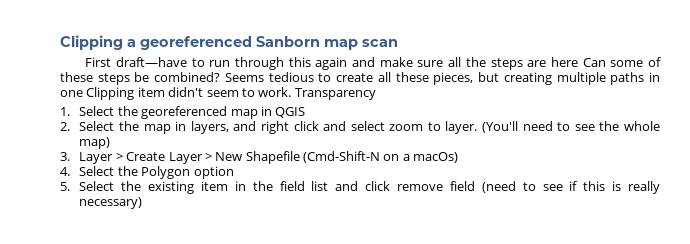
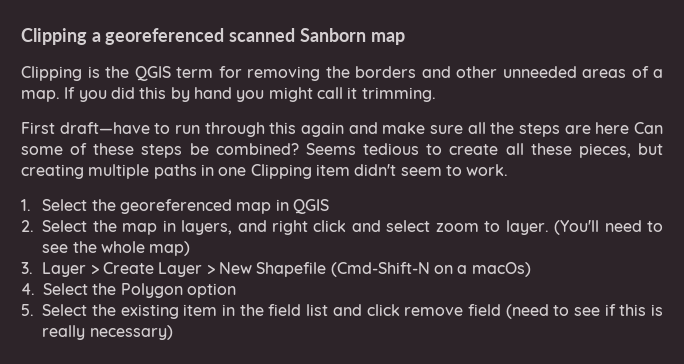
(252, 43) none -> [229,28,296,42] scanned
[362,39,398,47] scan -> [21,66,663,81] [21,87,436,102] // Clipping is the QGIS term for removing the borders and other unneeded areas of a map. If you did this by hand you might call it trimming.
[294,88,376,100] Transparency -> (509, 170) none

